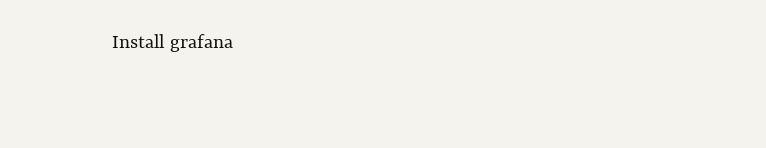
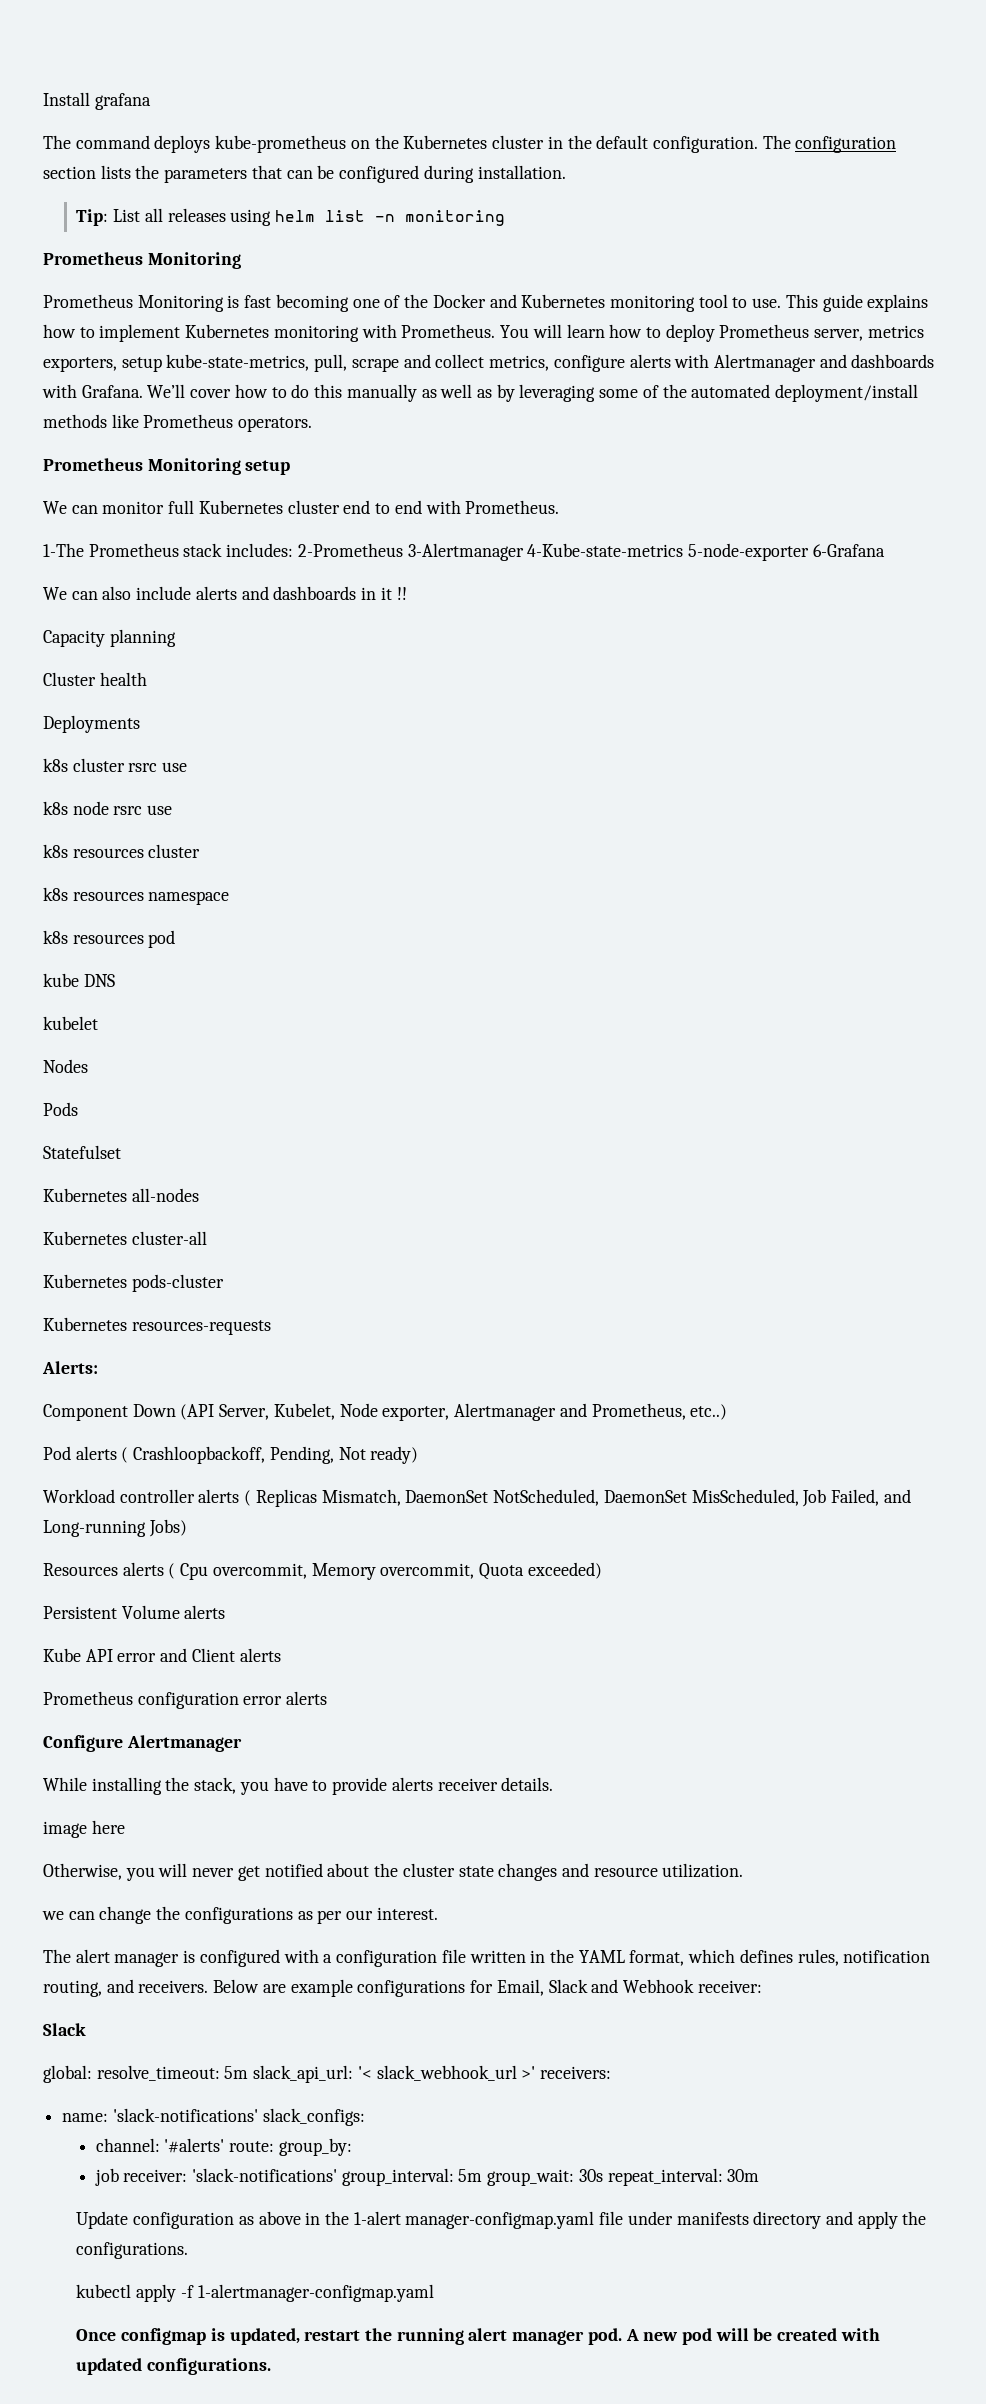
(233, 43) none -> [43,135,897,153] [43,165,566,183] [76,208,505,226] [43,252,241,269] [43,294,929,312] [43,324,924,342] [43,354,935,372] [42,384,919,402] [43,414,313,432] [43,458,291,475] [43,500,560,514] [43,543,885,561] [43,586,407,600] [43,629,176,647] [43,672,147,686] [43,715,140,733] [43,758,188,772] [43,801,173,815] [43,844,201,858] [43,887,230,905] [43,930,176,948] [43,973,115,987] [43,1016,98,1030] [43,1059,88,1073] [43,1102,78,1116] [43,1145,121,1159] [43,1188,199,1202] [43,1231,207,1245] [43,1274,224,1292] [43,1317,271,1335] [42,1361,98,1374] [43,1403,728,1421] [43,1446,419,1464] [43,1489,911,1507] [43,1519,187,1537] [43,1562,602,1580] [43,1605,226,1619] [43,1648,281,1662] [43,1691,328,1709] [43,1735,242,1752] [43,1777,554,1795] [43,1820,125,1838] [43,1863,744,1881] [42,1906,438,1924] [43,1949,931,1967] [43,1979,762,1997] [43,2023,86,2036] [43,2065,612,2083] [62,2108,365,2126] [95,2138,352,2156] [94,2168,760,2186] [76,2211,927,2229] [76,2242,189,2259] [76,2284,434,2302] [76,2328,880,2345] [76,2358,272,2375] // The command deploys kube-prometheus on the Kubernetes cluster in the default configuration. The configuration section lists the parameters that can be configured during installation. // Tip: List all releases using helm list -n monitoring // Prometheus Monitoring // Prometheus Monitoring is fast becoming one of the Docker and Kubernetes monitoring tool to use. This guide explains how to implement Kubernetes monitoring with Prometheus. You will learn how to deploy Prometheus server, metrics exporters, setup kube-state-metrics, pull, scrape and collect metrics, configure alerts with Alertmanager and dashboards with Grafana. We’ll cover how to do this manually as well as by leveraging some of the automated deployment/install methods like Prometheus operators. // Prometheus Monitoring setup // We can monitor full Kubernetes cluster end to end with Prometheus. // 1-The Prometheus stack includes: 2-Prometheus 3-Alertmanager 4-Kube-state-metrics 5-node-exporter 6-Grafana // We can also include alerts and dashboards in it !! // Capacity planning // Cluster health // Deployments // k8s cluster rsrc use // k8s node rsrc use // k8s resources cluster // k8s resources namespace // k8s resources pod // kube DNS // kubelet // Nodes // Pods // Statefulset // Kubernetes all-nodes // Kubernetes cluster-all // Kubernetes pods-cluster // Kubernetes resources-requests // Alerts: // Component Down (API Server, Kubelet, Node exporter, Alertmanager and Prometheus, etc..) // Pod alerts ( Crashloopbackoff, Pending, Not ready) // Workload controller alerts ( Replicas Mismatch, DaemonSet NotScheduled, DaemonSet MisScheduled, Job Failed, and Long-running Jobs) // Resources alerts ( Cpu overcommit, Memory overcommit, Quota exceeded) // Persistent Volume alerts // Kube API error and Client alerts // Prometheus configuration error alerts // Configure Alertmanager // While installing the stack, you have to provide alerts receiver details. // image here // Otherwise, you will never get notified about the cluster state changes and resource utilization. // we can change the configurations as per our interest. // The alert manager is configured with a configuration file written in the YAML format, which defines rules, notification routing, and receivers. Below are example configurations for Email, Slack and Webhook receiver: // Slack // global: resolve_timeout: 5m slack_api_url: '< slack_webhook_url >' receivers: // name: 'slack-notifications' slack_configs: // channel: '#alerts' route: group_by: // job receiver: 'slack-notifications' group_interval: 5m group_wait: 30s repeat_interval: 30m // Update configuration as above in the 1-alert manager-configmap.yaml file under manifests directory and apply the configurations. // kubectl apply -f 1-alertmanager-configmap.yaml // Once configmap is updated, restart the running alert manager pod. A new pod will be created with updated configurations.

